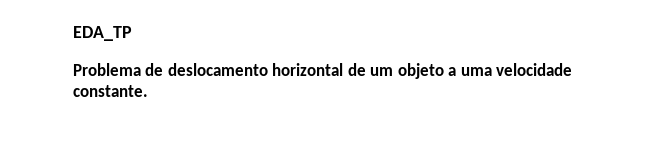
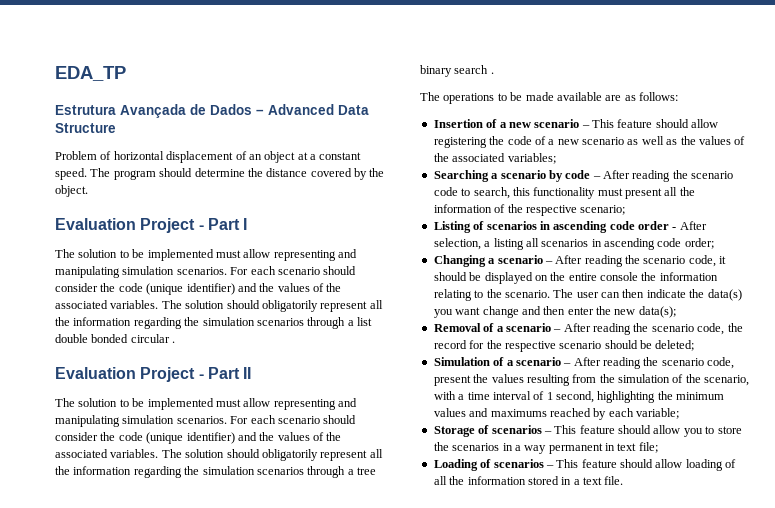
[73,63,573,79] [73,85,148,97] Problema de deslocamento horizontal de um objeto a uma velocidade constante. -> [55,104,369,118] [55,123,116,133] [55,151,362,163] [55,168,385,180] [55,185,88,197] [55,218,248,233] [55,249,357,261] [55,266,357,278] [55,283,342,295] [55,300,383,312] [55,317,372,329] [55,334,176,343] [55,367,252,382] [55,398,357,410] [55,415,357,427] [55,432,342,444] [55,449,383,461] [55,466,376,478] [420,65,494,77] [420,92,678,104] [433,119,719,128] [433,136,746,148] [433,153,556,164] [433,170,734,182] [433,187,695,199] [433,204,626,216] [433,221,707,233] [433,238,714,250] [433,255,727,267] [433,272,718,284] [433,289,742,301] [433,306,676,318] [433,323,743,335] [433,340,695,352] [433,357,735,369] [433,374,750,386] [433,391,725,403] [433,408,679,420] [433,425,742,437] [433,442,658,454] [433,459,737,471] [433,476,624,485] Estrutura Avançada de Dados – Advanced Data Structure // Problem of horizontal displacement of an object at a constant speed. The program should determine the distance covered by the object. // Evaluation Project - Part I // The solution to be implemented must allow representing and manipulating simulation scenarios. For each scenario should consider the code (unique identifier) and the values of the associated variables. The solution should obligatorily represent all the information regarding the simulation scenarios through a list double bonded circular . // Evaluation Project - Part II // The solution to be implemented must allow representing and manipulating simulation scenarios. For each scenario should consider the code (unique identifier) and the values of the associated variables. The solution should obligatorily represent all the information regarding the simulation scenarios through a tree binary search . // The operations to be made available are as follows: // Insertion of a new scenario – This feature should allow registering the code of a new scenario as well as the values of the associated variables; // Searching a scenario by code – After reading the scenario code to search, this functionality must present all the information of the respective scenario; // Listing of scenarios in ascending code order - After selection, a listing all scenarios in ascending code order; // Changing a scenario – After reading the scenario code, it should be displayed on the entire console the information relating to the scenario. The user can then indicate the data(s) you want change and then enter the new data(s); // Removal of a scenario – After reading the scenario code, the record for the respective scenario should be deleted; // Simulation of a scenario – After reading the scenario code, present the values resulting from the simulation of the scenario, with a time interval of 1 second, highlighting the minimum values and maximums reached by each variable; // Storage of scenarios – This feature should allow you to store the scenarios in a way permanent in text file; // Loading of scenarios – This feature should allow loading of all the information stored in a text file.

